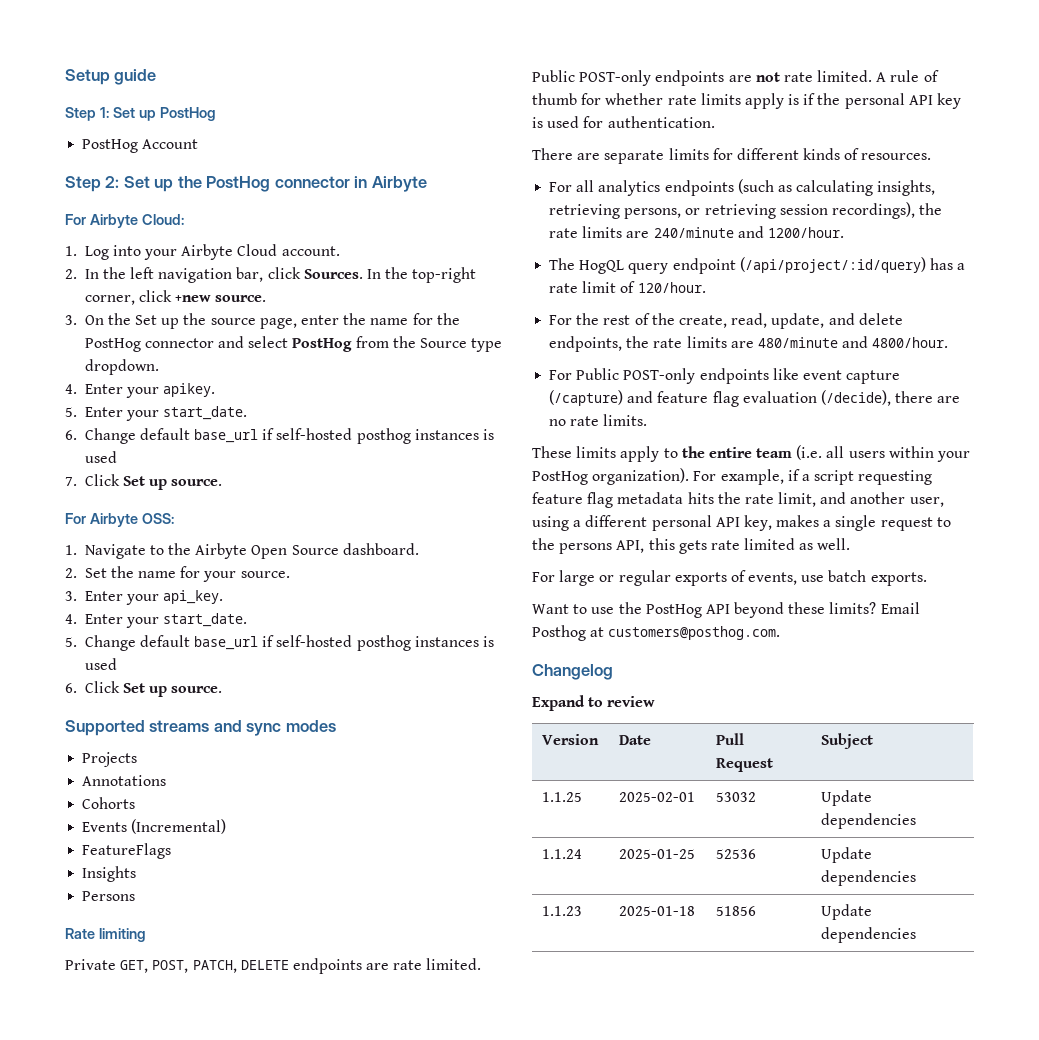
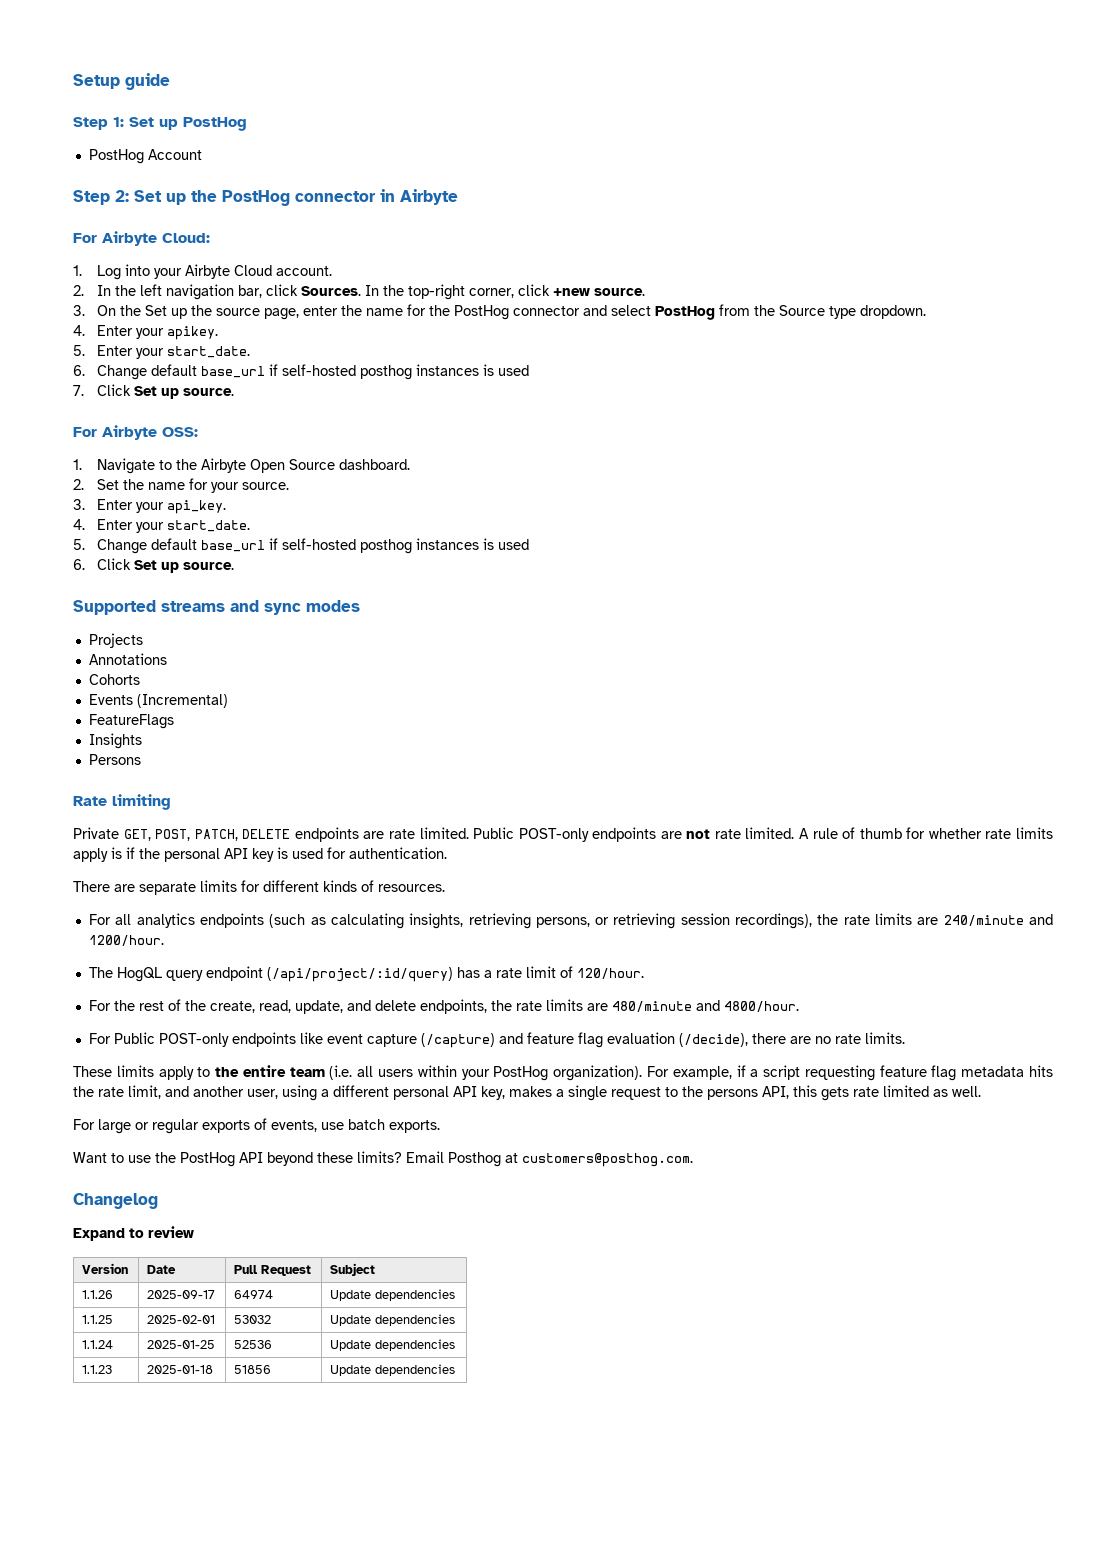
(874, 741) none -> [82,1290,114,1299] [147,1290,216,1299] [234,1290,274,1299] [330,1289,456,1301] // 1.1.26 | 2025-09-17 | 64974 | Update dependencies

